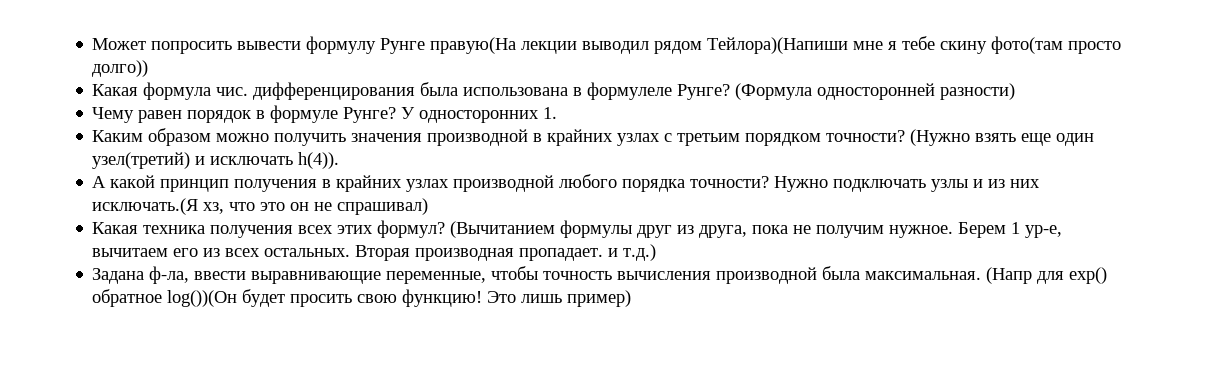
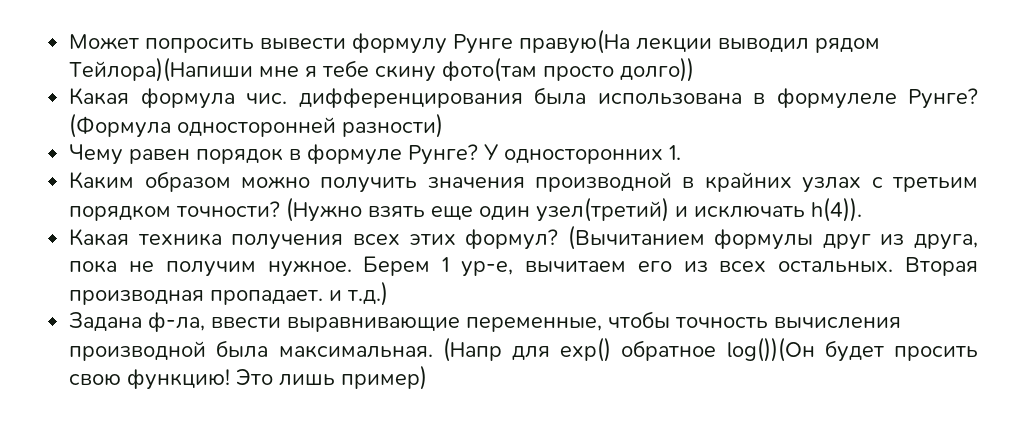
[92,174,1041,192] [92,198,429,215] // А какой принцип получения в крайних узлах производной любого порядка точности? Нужно подключать узлы и из них исключать.(Я хз, что это он не спрашивал) -> (863, 209) none

